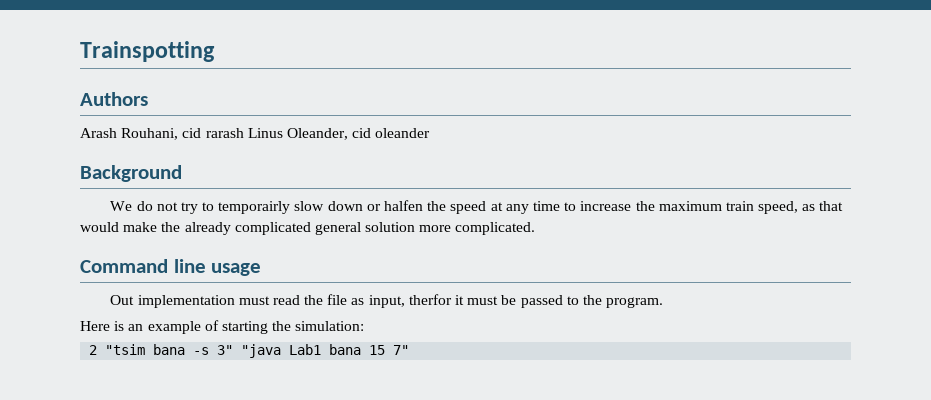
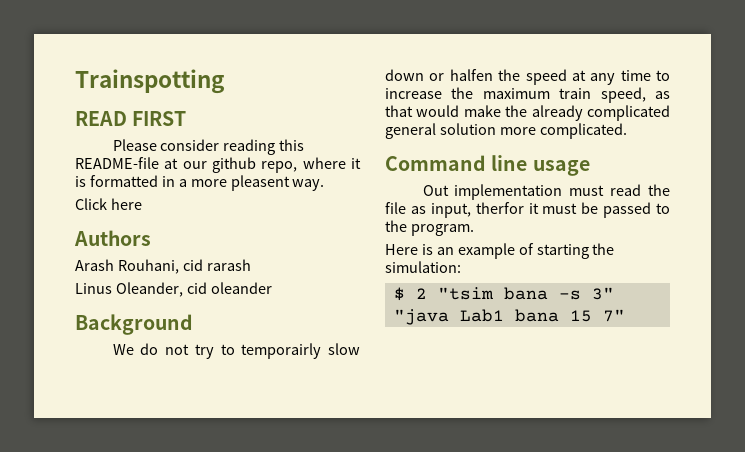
(215, 51) none -> [75,111,187,126] [112,139,305,155] [75,157,361,173] [75,175,325,191] [75,198,142,210] // READ FIRST // Please consider reading this README-file at our github repo, where it is formatted in a more pleasent way. // Click here
(244, 133) none -> (251, 265) //
(365, 326) none -> [393,287,405,301] $

